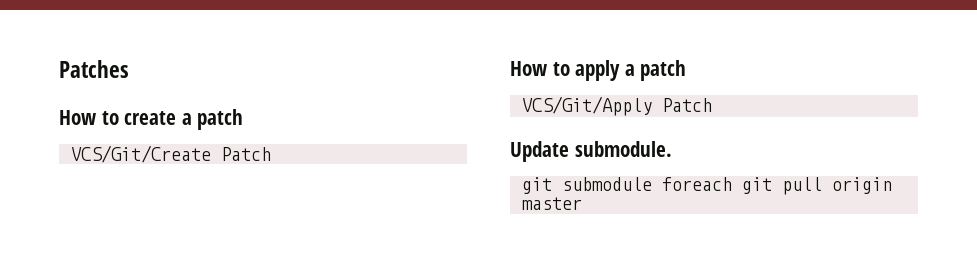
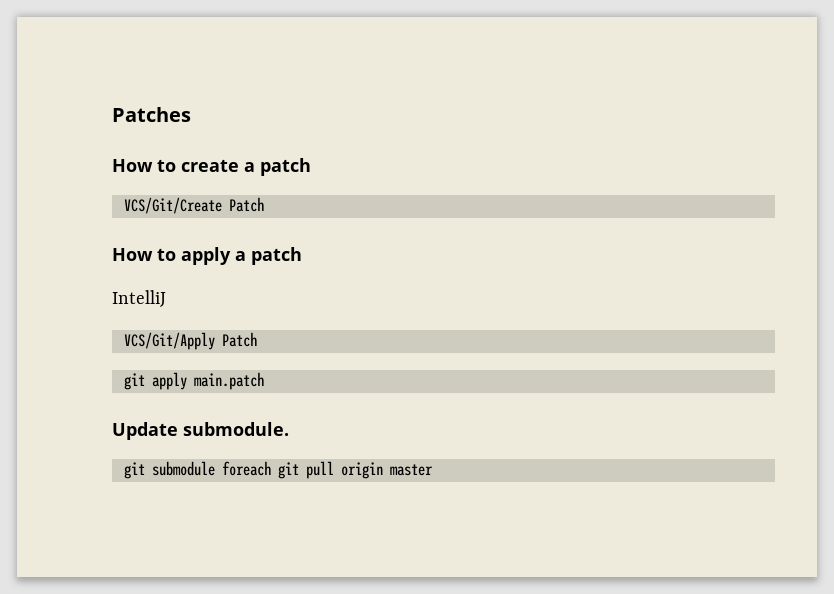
(687, 70) none -> [112,290,166,307] // IntelliJ
(712, 105) none -> [124,372,264,390] // git apply main.patch

